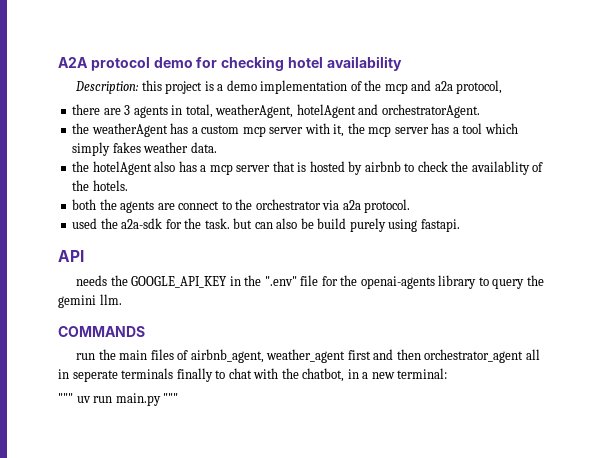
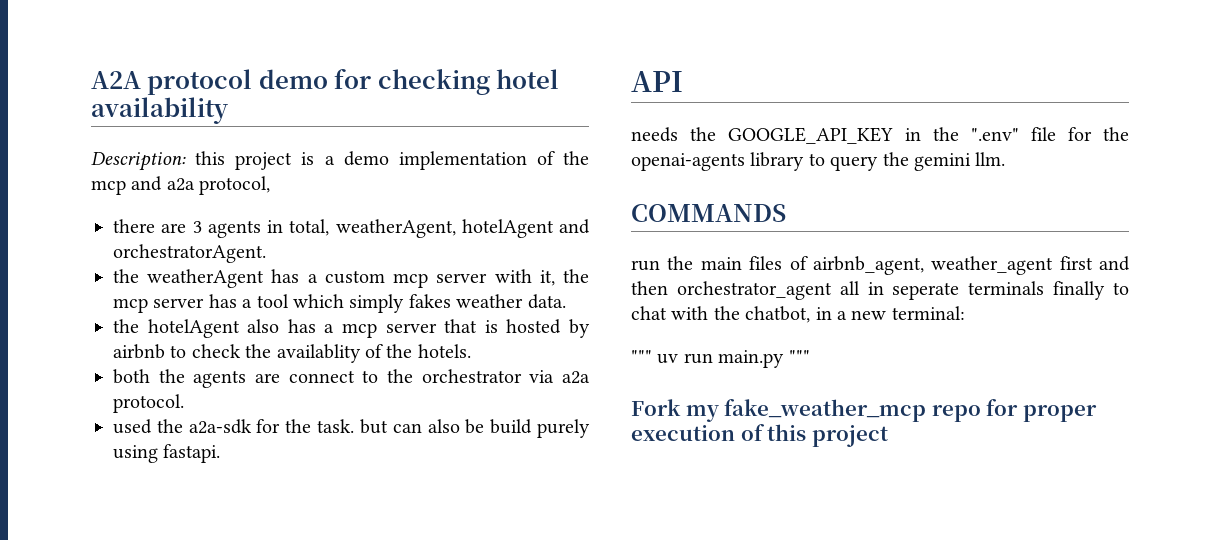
(179, 398) none -> [631,399,1097,422] [631,424,888,447] // Fork my fake_weather_mcp repo for proper execution of this project

